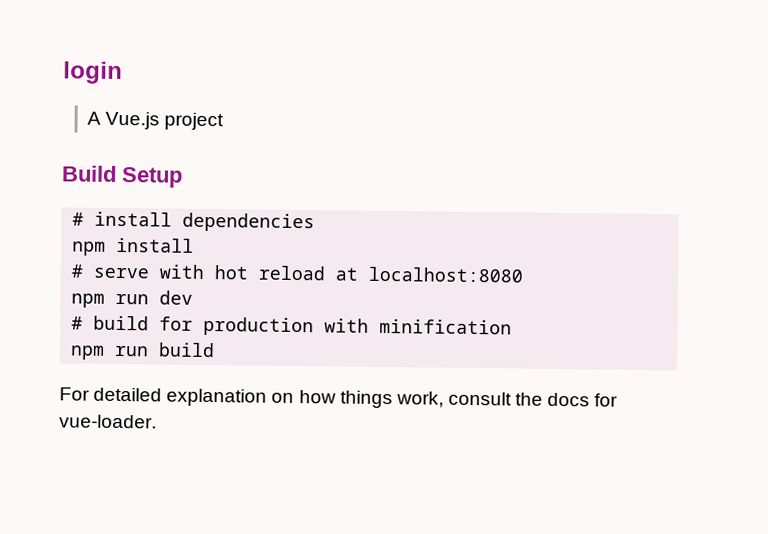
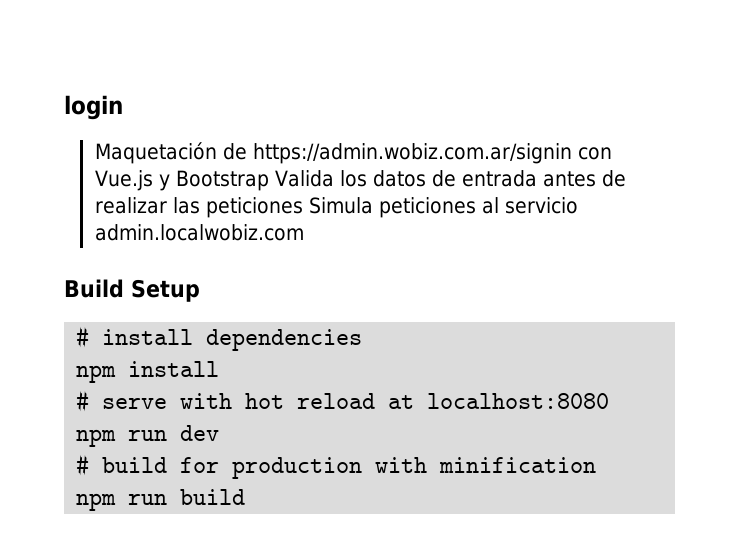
[87,111,225,131] A Vue.js project -> [94,142,612,164] [94,170,626,191] [94,197,578,218] [94,224,304,241] Maquetación de https://admin.wobiz.com.ar/signin con Vue.js y Bootstrap Valida los datos de entrada antes de realizar las peticiones Simula peticiones al servicio admin.localwobiz.com
[59,387,619,409] [59,414,157,429] // For detailed explanation on how things work, consult the docs for vue-loader. -> (246, 497) none

